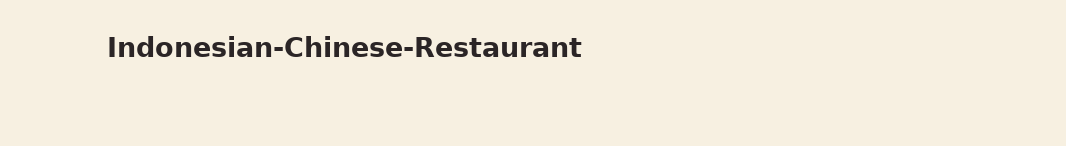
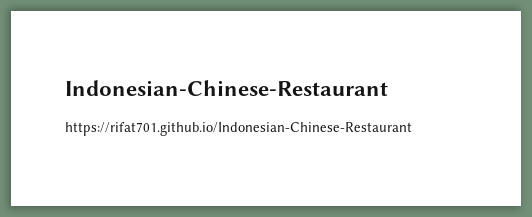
(582, 46) none -> [65,122,412,136] // https://rifat701.github.io/Indonesian-Chinese-Restaurant

